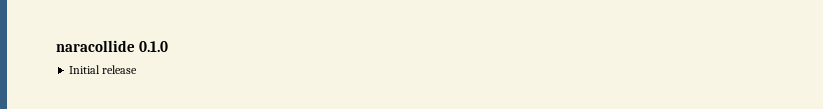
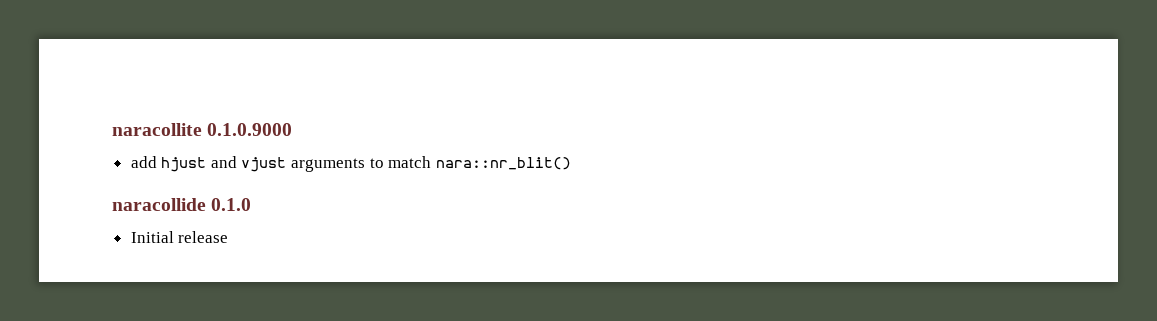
(56, 46) none -> [112,123,293,136] [130,156,571,172] naracollite 0.1.0.9000 // add hjust and vjust arguments to match nara::nr_blit() //

